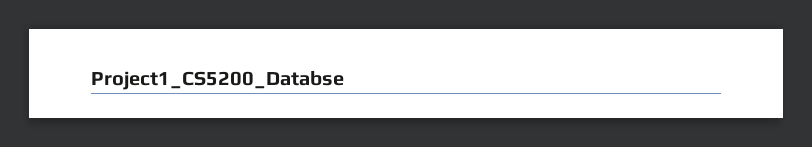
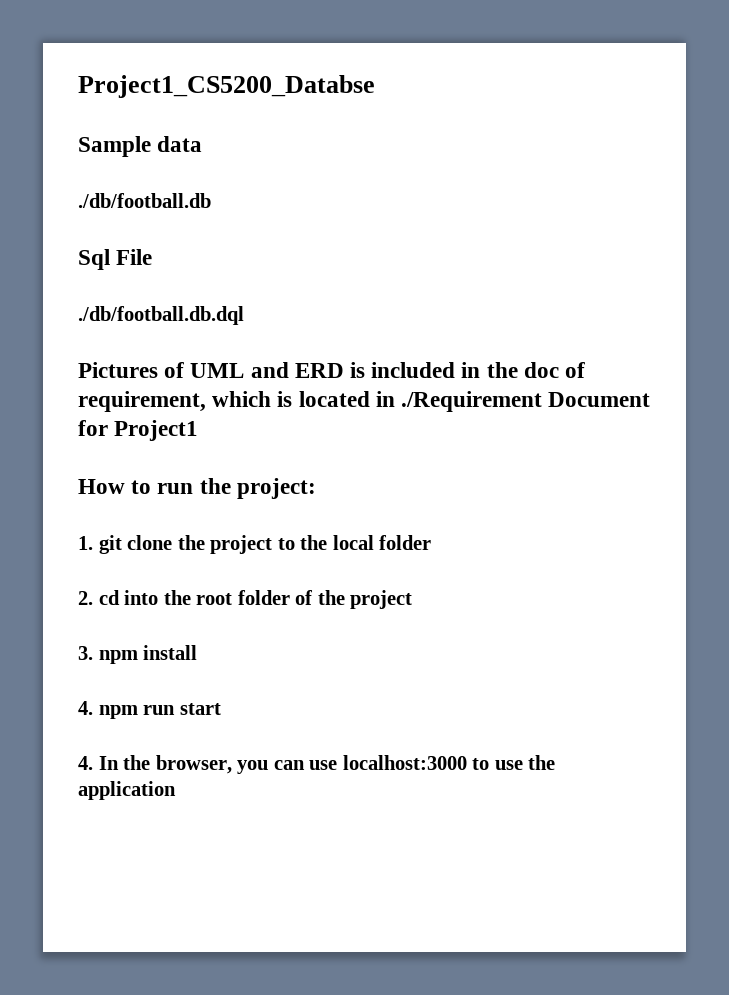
(344, 80) none -> [78,136,203,157] [78,193,211,208] [78,249,153,270] [78,306,244,325] [78,362,586,378] [78,391,651,412] [78,420,199,441] [78,478,316,499] [78,535,432,554] [78,590,413,609] [78,645,198,664] [78,701,221,719] [78,755,556,774] [78,781,176,800] // Sample data // ./db/football.db // Sql File // ./db/football.db.dql // Pictures of UML and ERD is included in the doc of requirement, which is located in ./Requirement Document for Project1 // How to run the project: // 1. git clone the project to the local folder // 2. cd into the root folder of the project // 3. npm install // 4. npm run start // 4. In the browser, you can use localhost:3000 to use the application

